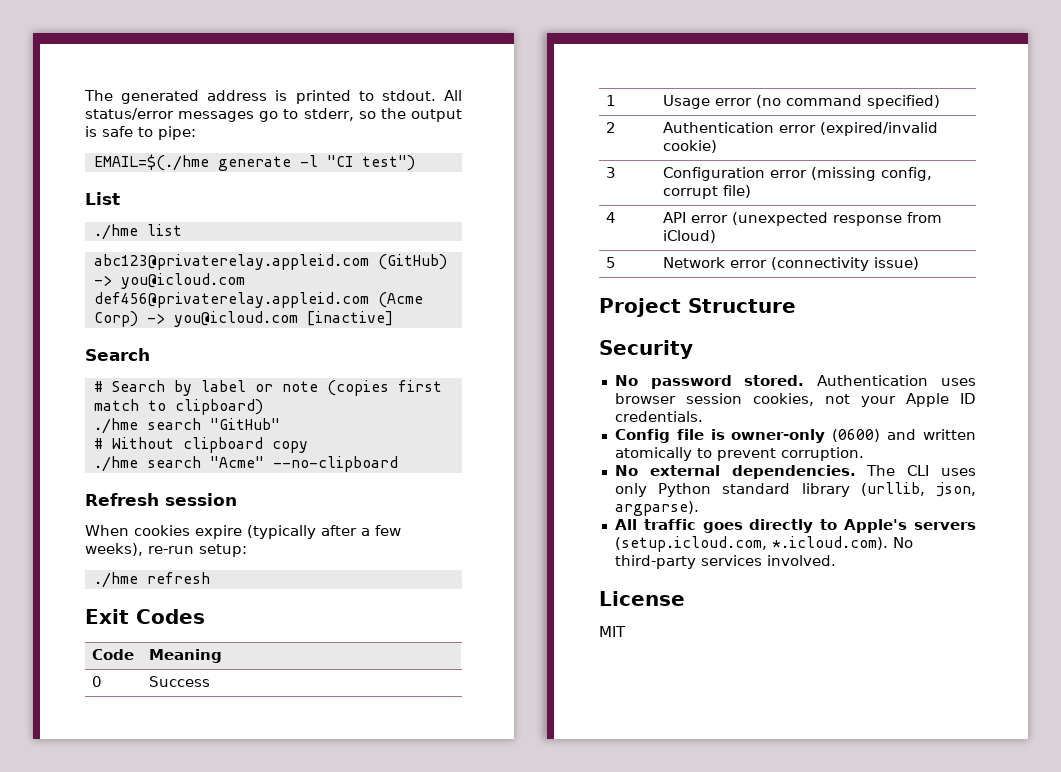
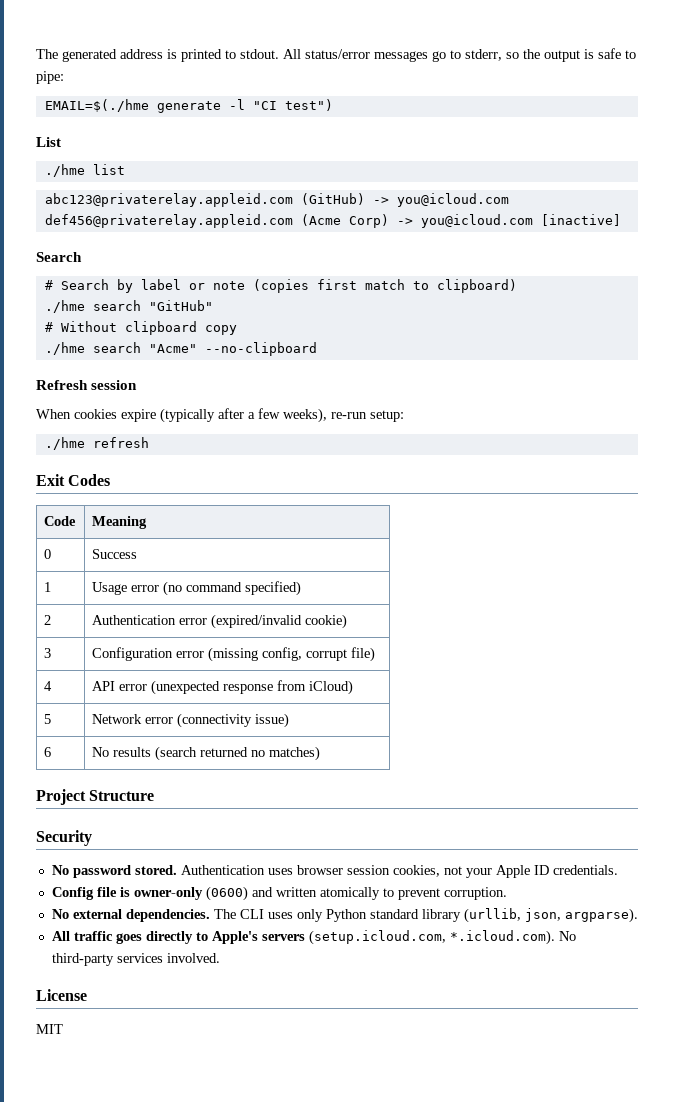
(920, 263) none -> [44,747,52,757] [92,746,321,761] // 6 | No results (search returned no matches)

